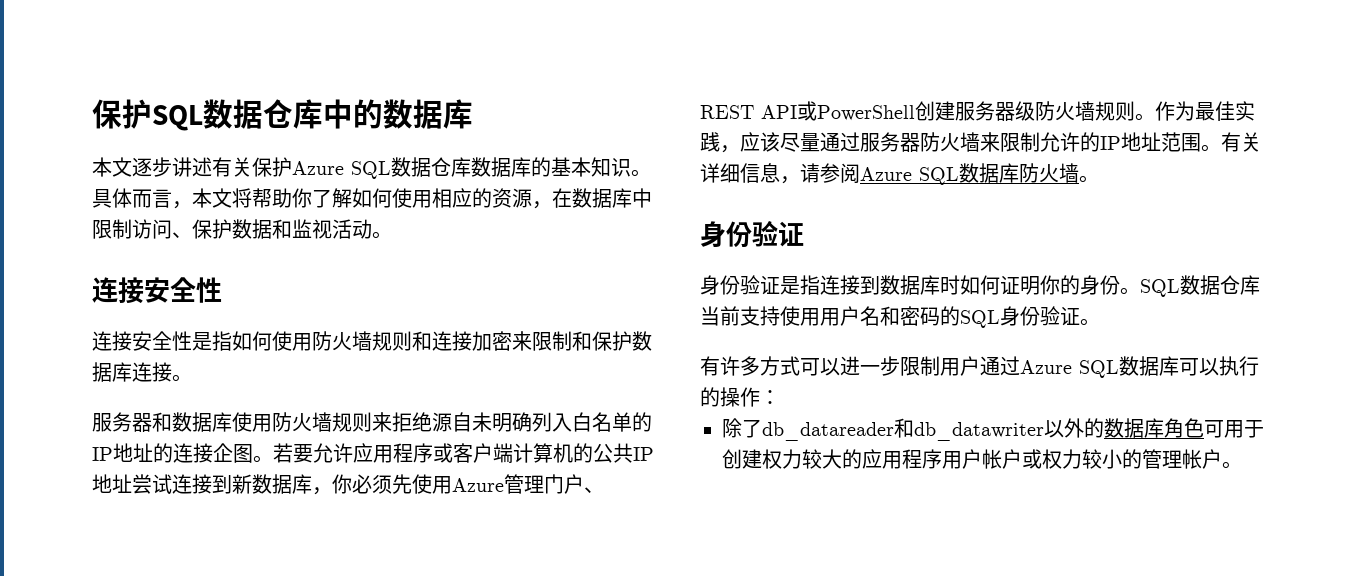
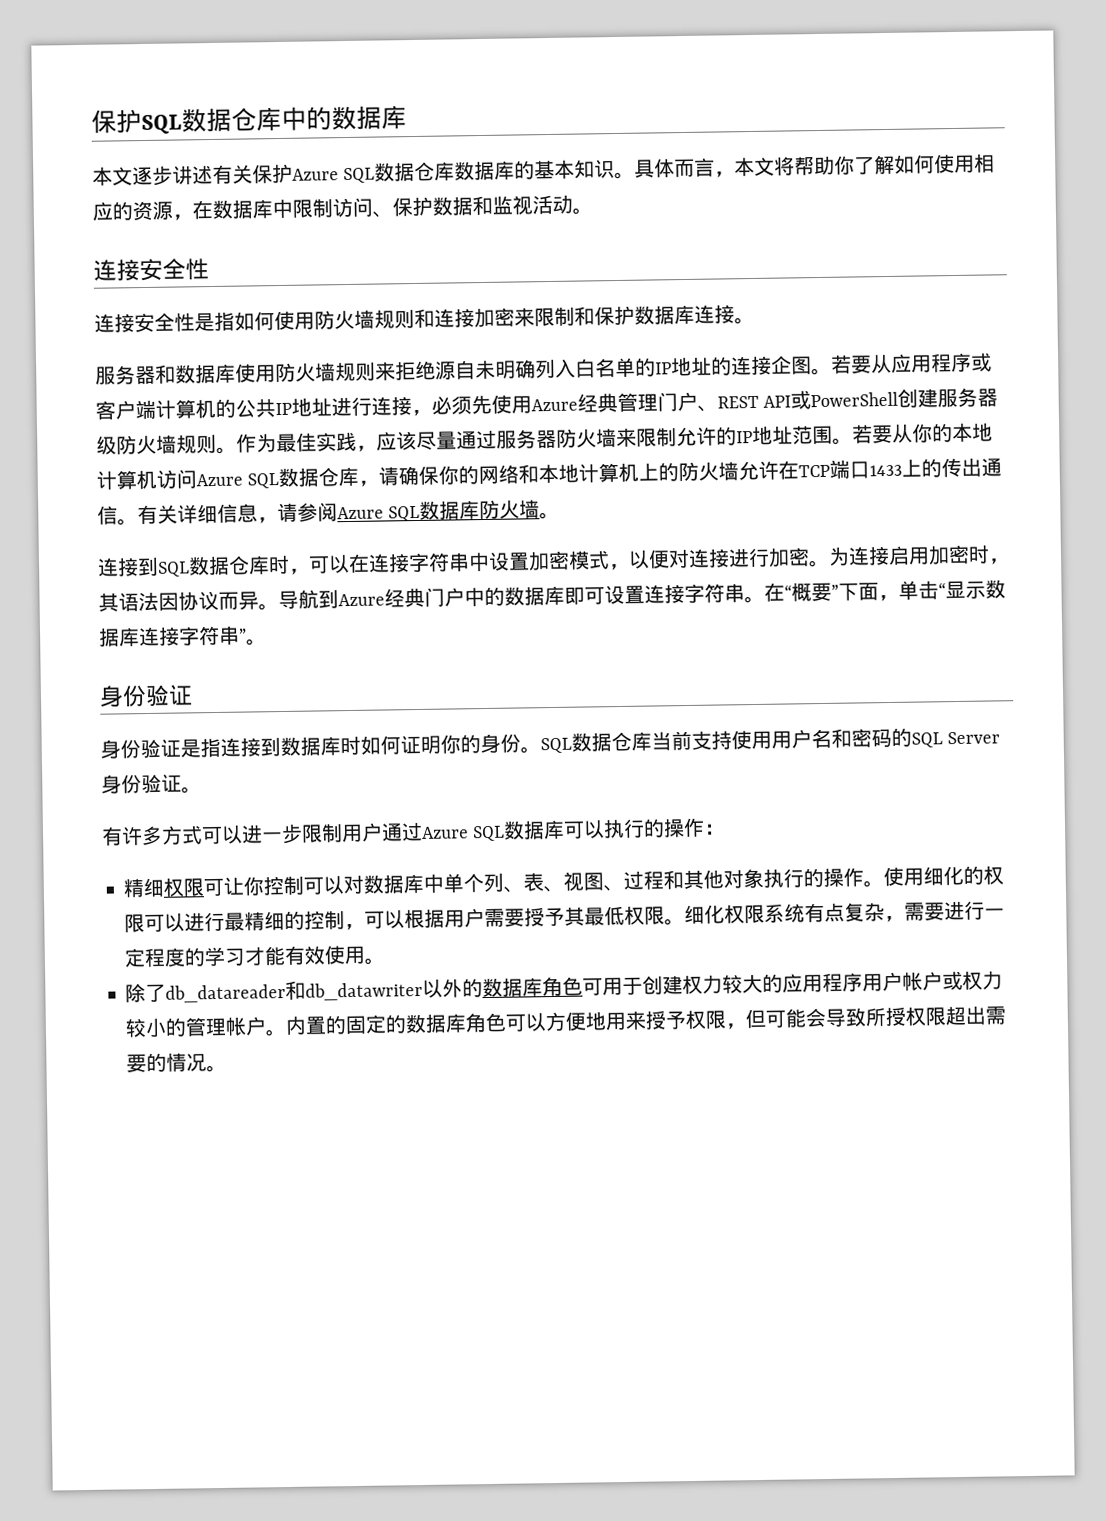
[313,443,353,463] 允许 -> [871,353,892,374] 从
[132,474,352,495] 尝试连接到新数据库，你 -> [331,396,432,417] 进行连接，
(504, 485) none -> [577,393,618,413] 经典
(1221, 148) none -> [852,422,993,444] [96,457,1003,490] [97,505,138,526] 若要从你的本地计算机访问Azure SQL数据仓库，请确保你的网络和本地计算机上的防火墙允许在TCP端口1433上的传出通信。
(1099, 179) none -> [97,544,1010,577] [98,579,1006,612] [98,625,267,647] // 连接到SQL数据仓库时，可以在连接字符串中设置加密模式，以便对连接进行加密。为连接启用加密时，其语法因协议而异。导航到Azure经典门户中的数据库即可设置连接字符串。在“概要”下面，单击“显示数据库连接字符串”。
(1000, 319) none -> [947,731,1001,745] Server
(780, 397) none -> [123,865,1005,898] [124,900,1006,933] [124,945,387,968] // 精细权限可让你控制可以对数据库中单个列、表、视图、过程和其他对象执行的操作。使用细化的权限可以进行最精细的控制，可以根据用户需要授予其最低权限。细化权限系统有点复杂，需要进行一定程度的学习才能有效使用。
(1242, 465) none -> [285,1005,1007,1035] [126,1052,228,1073] 内置的固定的数据库角色可以方便地用来授予权限，但可能会导致所授权限超出需要的情况。

